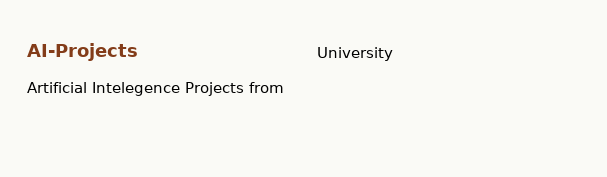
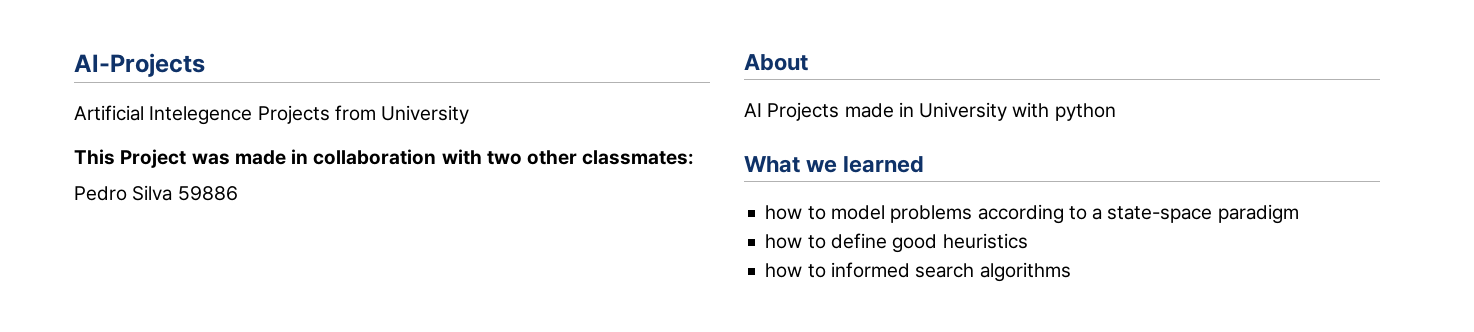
(393, 54) none -> [74,149,695,168] [74,185,238,201] [744,54,808,71] [744,102,1116,121] [744,156,925,173] [765,204,1299,224] [765,233,1028,253] [765,262,1071,282] // This Project was made in collaboration with two other classmates: // Pedro Silva 59886 // About // AI Projects made in University with python // What we learned // how to model problems according to a state-space paradigm // how to define good heuristics // how to informed search algorithms

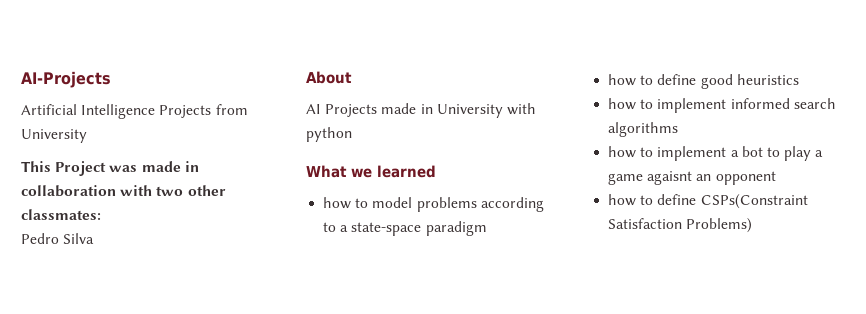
[149,106,253,125] Intelegence -> [81,104,156,119] Intelligence
[177,186,238,201] 59886 -> (95, 238) none
(826, 271) none -> [657,98,727,113] implement
(1071, 272) none -> [608,146,824,161] [608,171,776,185] [608,194,808,209] [608,218,753,233] // how to implement a bot to play a game agaisnt an opponent // how to define CSPs(Constraint Satisfaction Problems)

